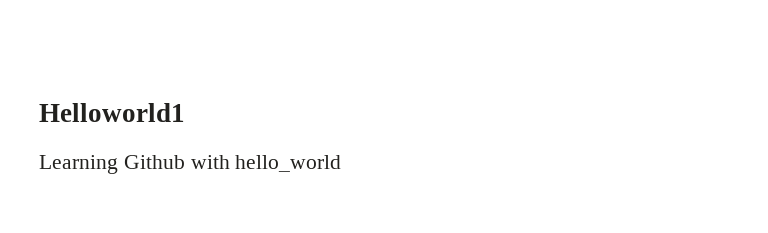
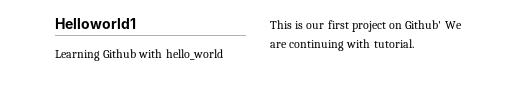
(342, 163) none -> [270,20,462,32] [270,39,414,51] This is our first project on Github' We are continuing with tutorial.

